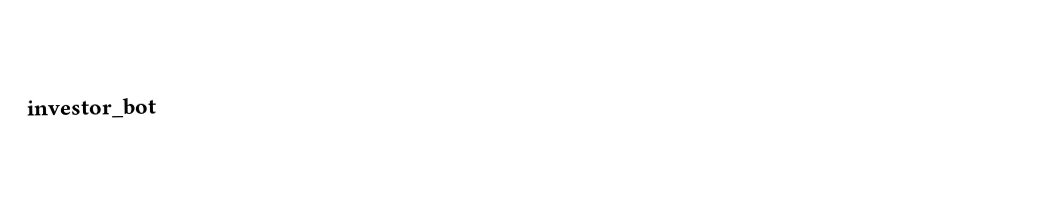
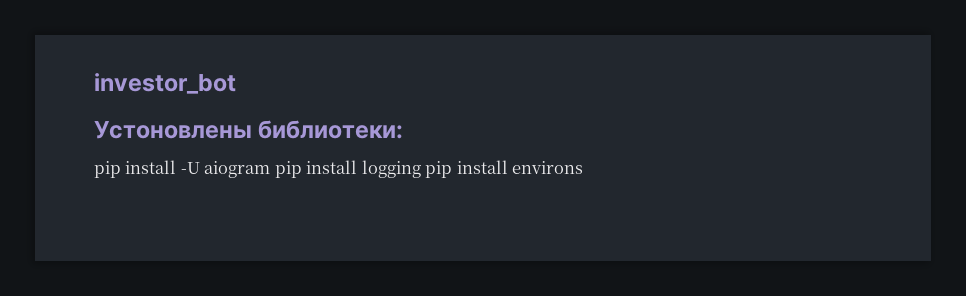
(157, 108) none -> [94,120,404,139] [94,160,584,178] // Устоновлены библиотеки: // pip install -U aiogram pip install logging pip install environs

